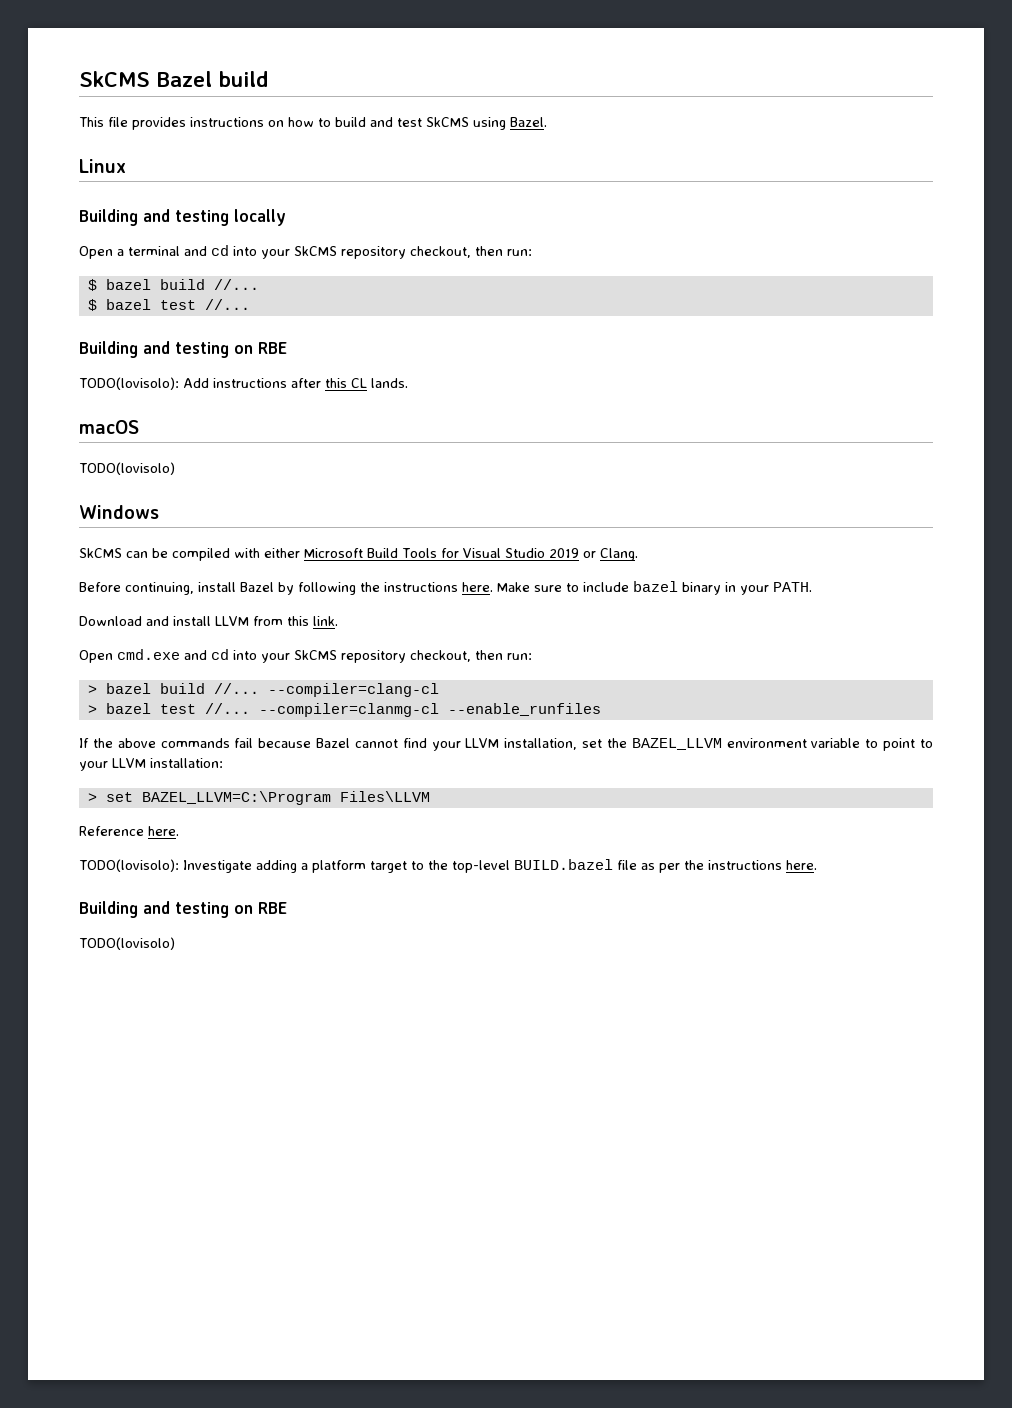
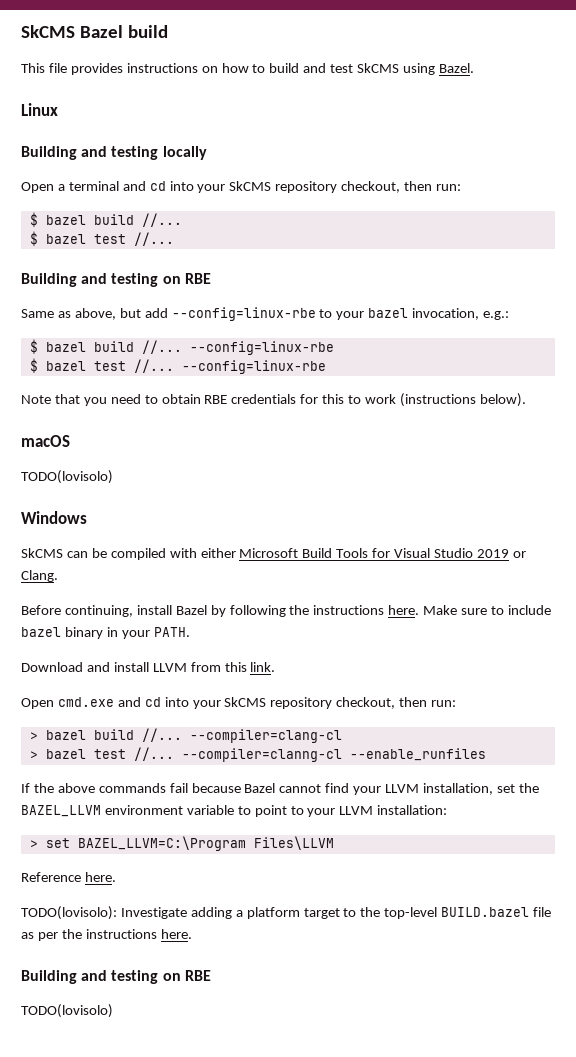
[79,377,408,390] TODO(lovisolo): Add instructions after this CL lands. -> [21,307,510,321] [29,339,334,355] [29,358,326,374] [21,393,526,407] Same as above, but add --config=linux-rbe to your bazel invocation, e.g.: // $ bazel build //... --config=linux-rbe // $ bazel test //... --config=linux-rbe // Note that you need to obtain RBE credentials for this to work (instructions below).
[258,703,439,717] --compiler=clanmg-cl -> [181,748,342,762] --compiler=clanng-cl

